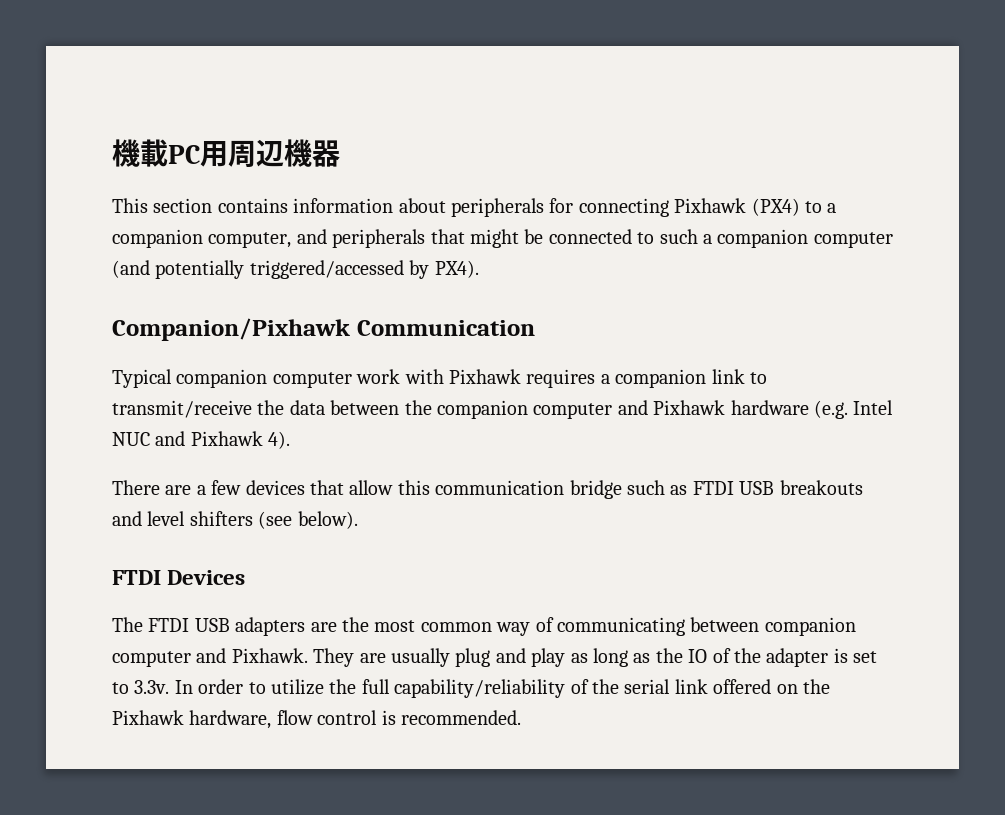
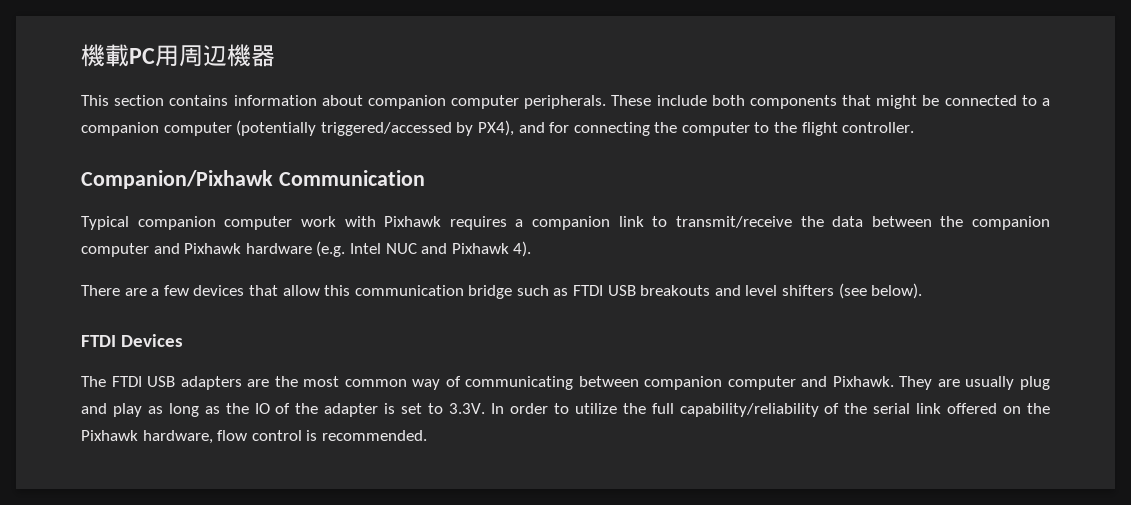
[451,198,837,217] [112,229,426,248] peripherals for connecting Pixhawk (PX4) to a companion computer, and peripherals -> [367,95,837,109] companion computer peripherals. These include both components
[659,229,698,244] such -> (1037, 100) none
[112,260,479,279] (and potentially triggered/accessed by PX4). -> [236,120,915,136] (potentially triggered/accessed by PX4), and for connecting the computer to the flight controller.
[134,680,170,694] 3.3v. -> [449,403,486,414] 3.3V.

